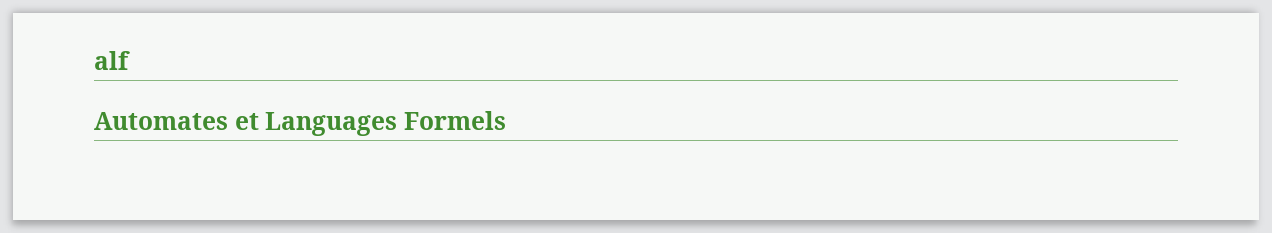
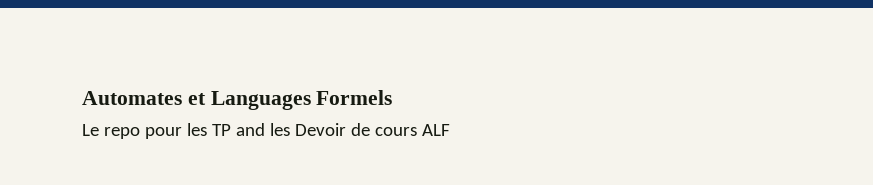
[94,51,130,70] alf // -> (82, 98) none
(506, 120) none -> [82,123,450,139] // Le repo pour les TP and les Devoir de cours ALF

